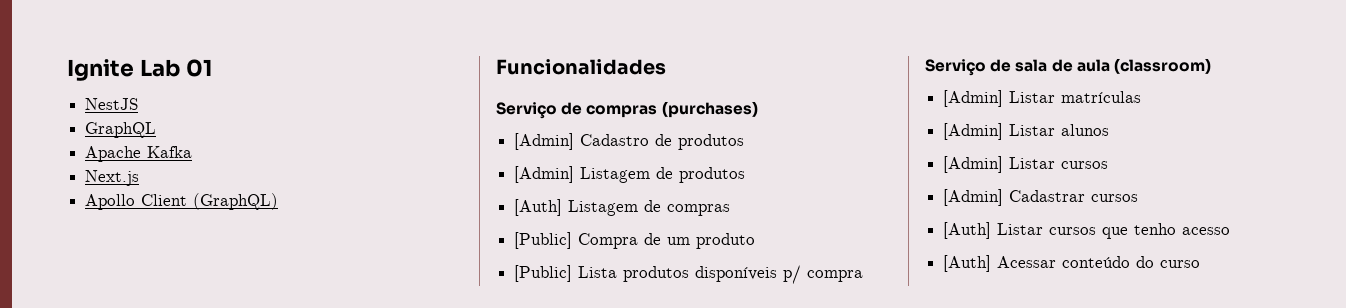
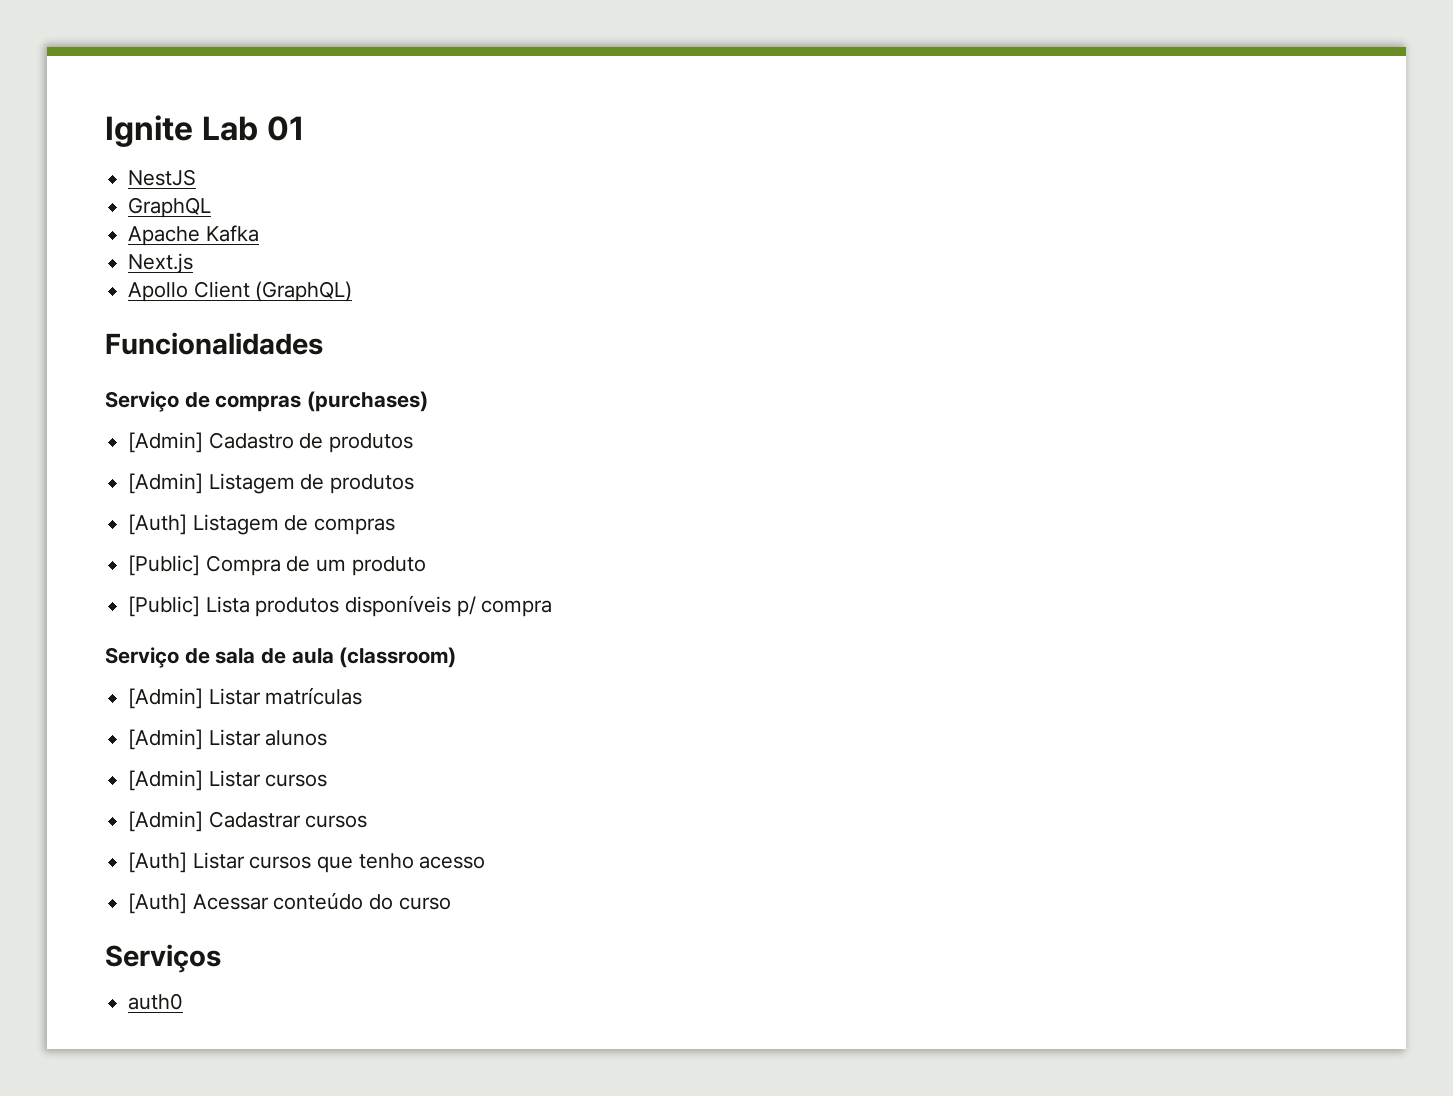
(1201, 264) none -> [105,944,221,973] [128,993,184,1010] // Serviços // auth0

